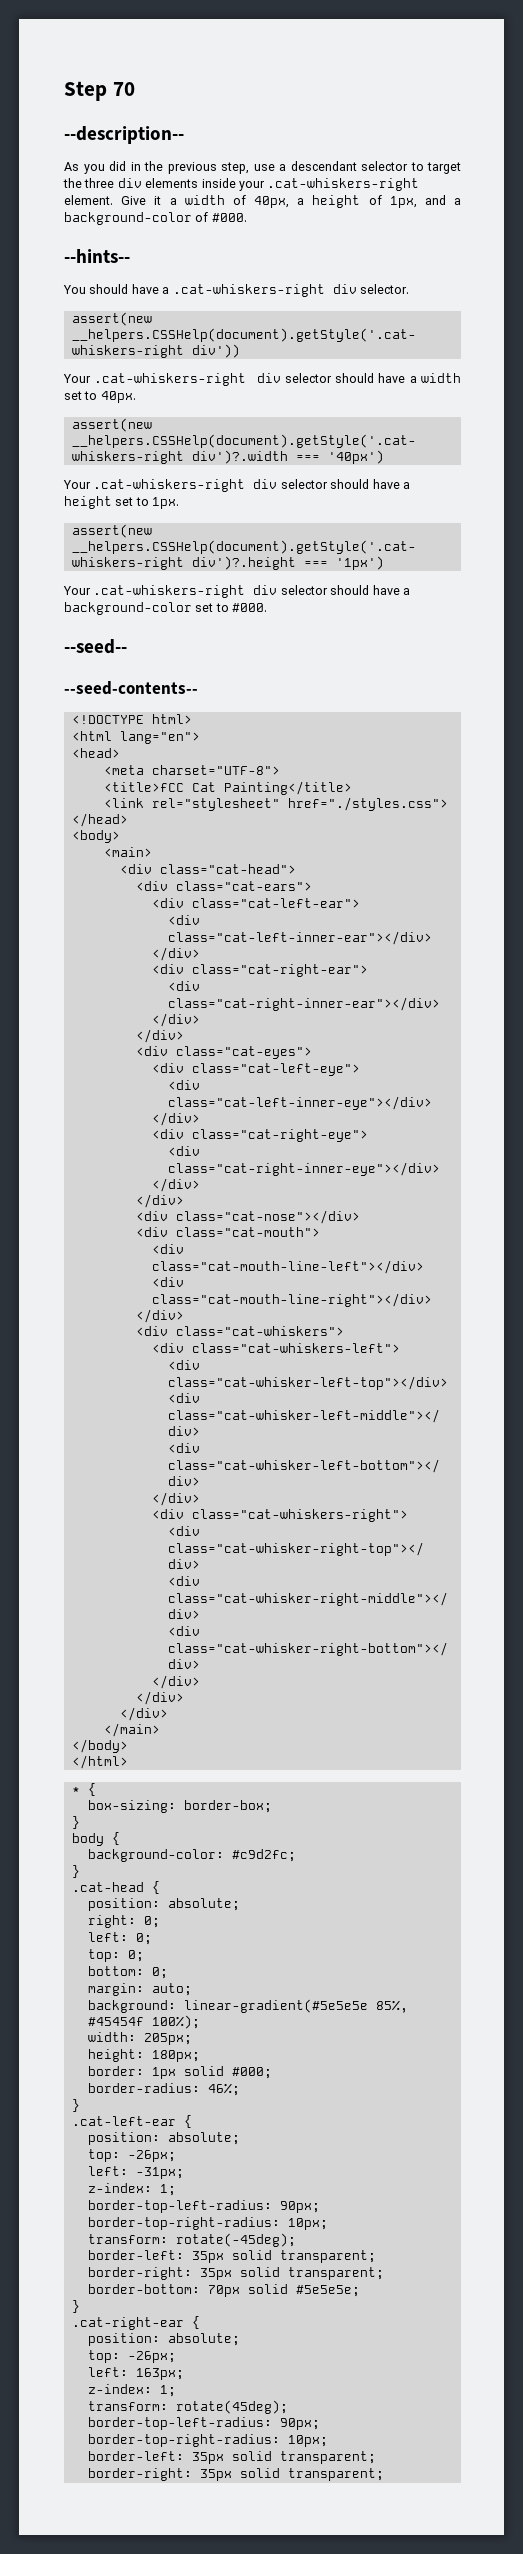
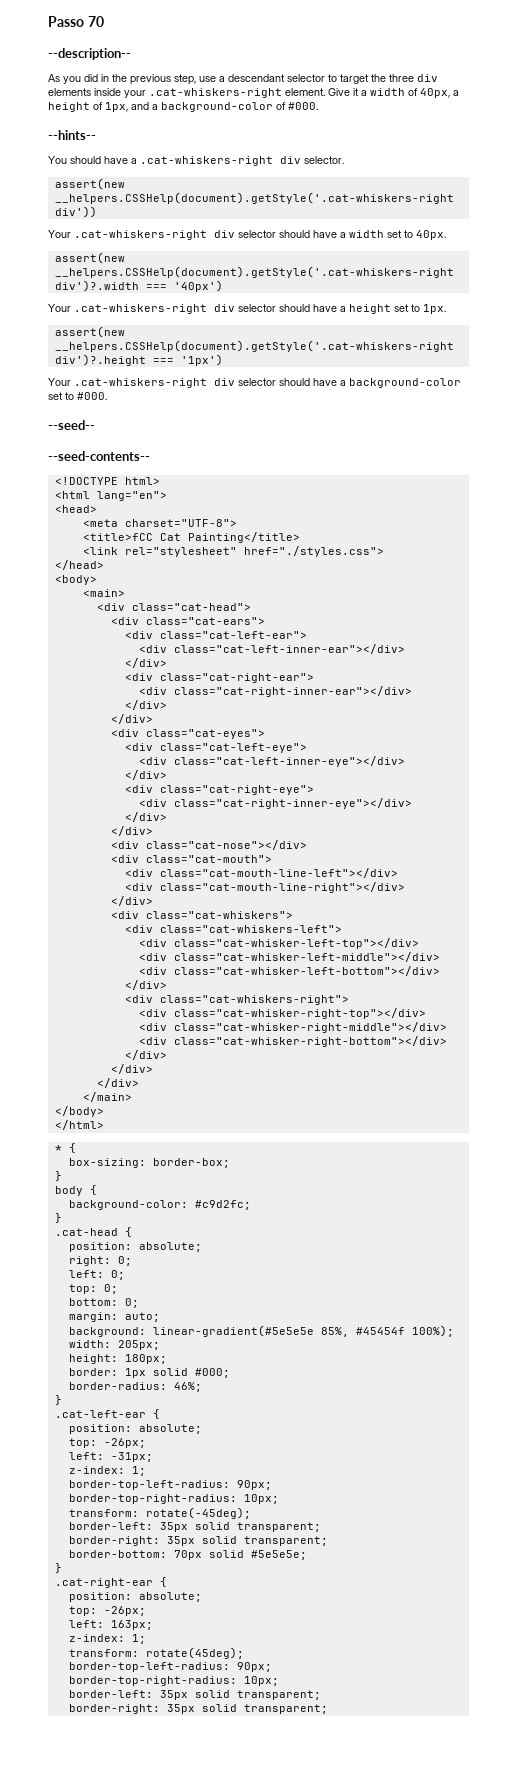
[64,81,107,101] Step -> [48,16,84,27] Passo

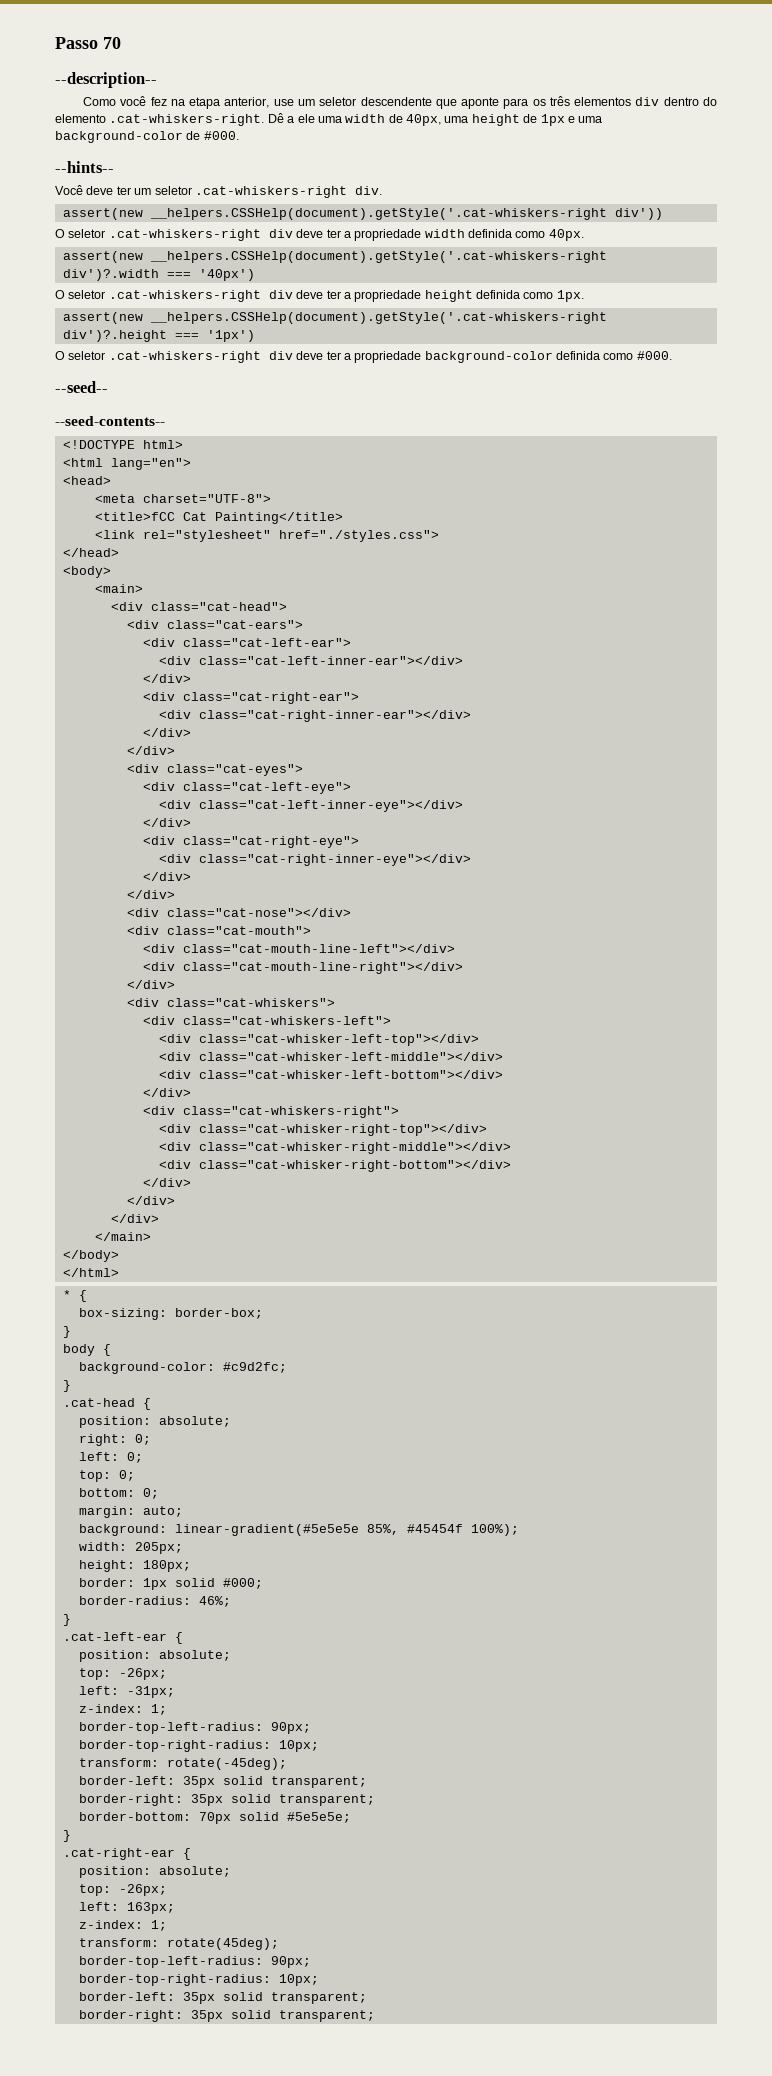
[48,74,438,85] [48,88,459,98] [48,102,318,112] [48,130,96,140] [48,156,344,166] [54,178,125,190] [54,192,454,204] [54,206,97,218] [48,230,413,240] As you did in the previous step, use a descendant selector to target the three div elements inside your .cat-whiskers-right element. Give it a width of 40px, a height of 1px, and a background-color of #000. // --hints-- // You should have a .cat-whiskers-right div selector. // assert(new __helpers.CSSHelp(document).getStyle('.cat-whiskers-right div')) // Your .cat-whiskers-right div selector should have a width set to -> [83,96,718,109] [55,113,603,126] [55,131,239,143] [55,161,114,173] [55,185,382,198] [62,208,663,220] [55,229,546,241] Como você fez na etapa anterior, use um seletor descendente que aponte para os três elementos div dentro do elemento .cat-whiskers-right. Dê a ele uma width de 40px, uma height de 1px e uma background-color de #000. // --hints-- // Você deve ter um seletor .cat-whiskers-right div. // assert(new __helpers.CSSHelp(document).getStyle('.cat-whiskers-right div')) // O seletor .cat-whiskers-right div deve ter a propriedade width definida como
[48,304,420,314] Your .cat-whiskers-right div selector should have a height set to -> [55,290,554,302] O seletor .cat-whiskers-right div deve ter a propriedade height definida como
[48,378,461,388] [48,392,74,400] Your .cat-whiskers-right div selector should have a background-color set to -> [55,351,634,363] O seletor .cat-whiskers-right div deve ter a propriedade background-color definida como

